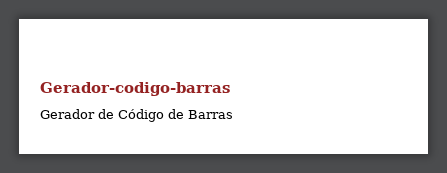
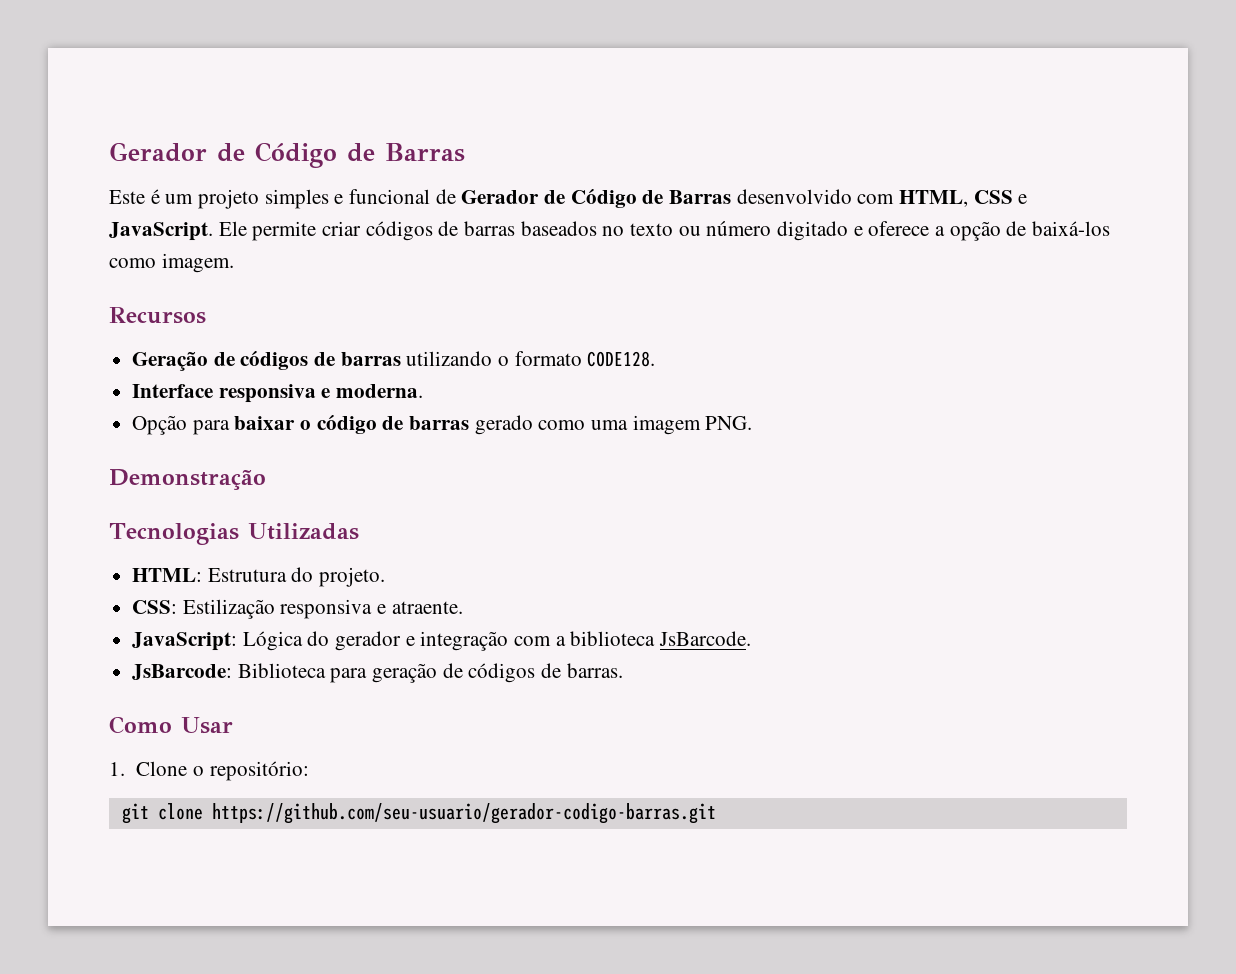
[40,82,230,96] [40,109,233,122] Gerador-codigo-barras // Gerador de Código de Barras -> [109,142,465,168] [109,188,1028,209] [109,221,1111,241] [109,253,234,273] [109,307,206,324] [132,350,656,371] [132,384,424,403] [132,414,753,435] [109,469,266,490] [109,523,359,545] [132,567,386,587] [132,599,463,619] [132,631,752,651] [132,663,623,683] [109,716,233,734] [109,761,309,781] [121,803,716,824] Gerador de Código de Barras // Este é um projeto simples e funcional de Gerador de Código de Barras desenvolvido com HTML, CSS e JavaScript. Ele permite criar códigos de barras baseados no texto ou número digitado e oferece a opção de baixá-los como imagem. // Recursos // Geração de códigos de barras utilizando o formato CODE128. // Interface responsiva e moderna. // Opção para baixar o código de barras gerado como uma imagem PNG. // Demonstração // Tecnologias Utilizadas // HTML: Estrutura do projeto. // CSS: Estilização responsiva e atraente. // JavaScript: Lógica do gerador e integração com a biblioteca JsBarcode. // JsBarcode: Biblioteca para geração de códigos de barras. // Como Usar // 1. Clone o repositório: // git clone https://github.com/seu-usuario/gerador-codigo-barras.git

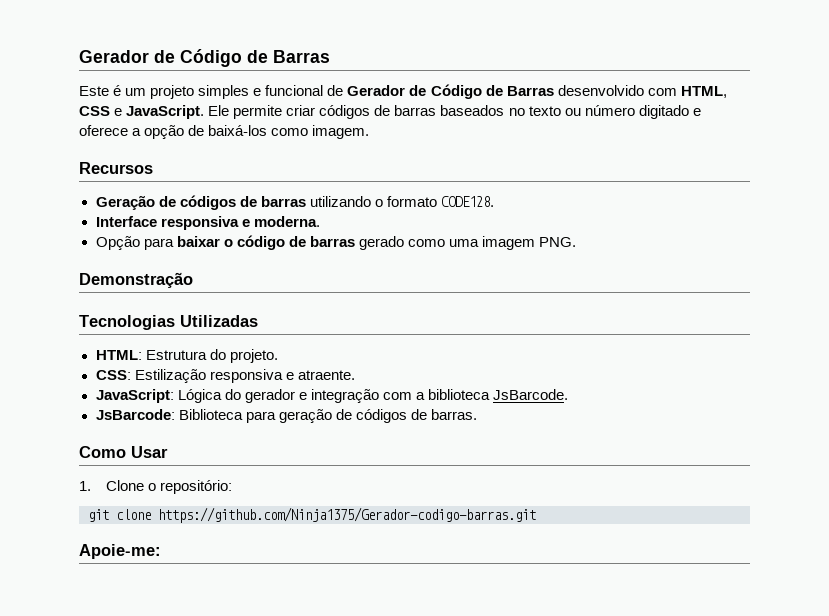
[211,803,716,824] https://github.com/seu-usuario/gerador-codigo-barras.git -> [158,507,536,523] [79,544,161,559] https://github.com/Ninja1375/Gerador-codigo-barras.git // Apoie-me:

